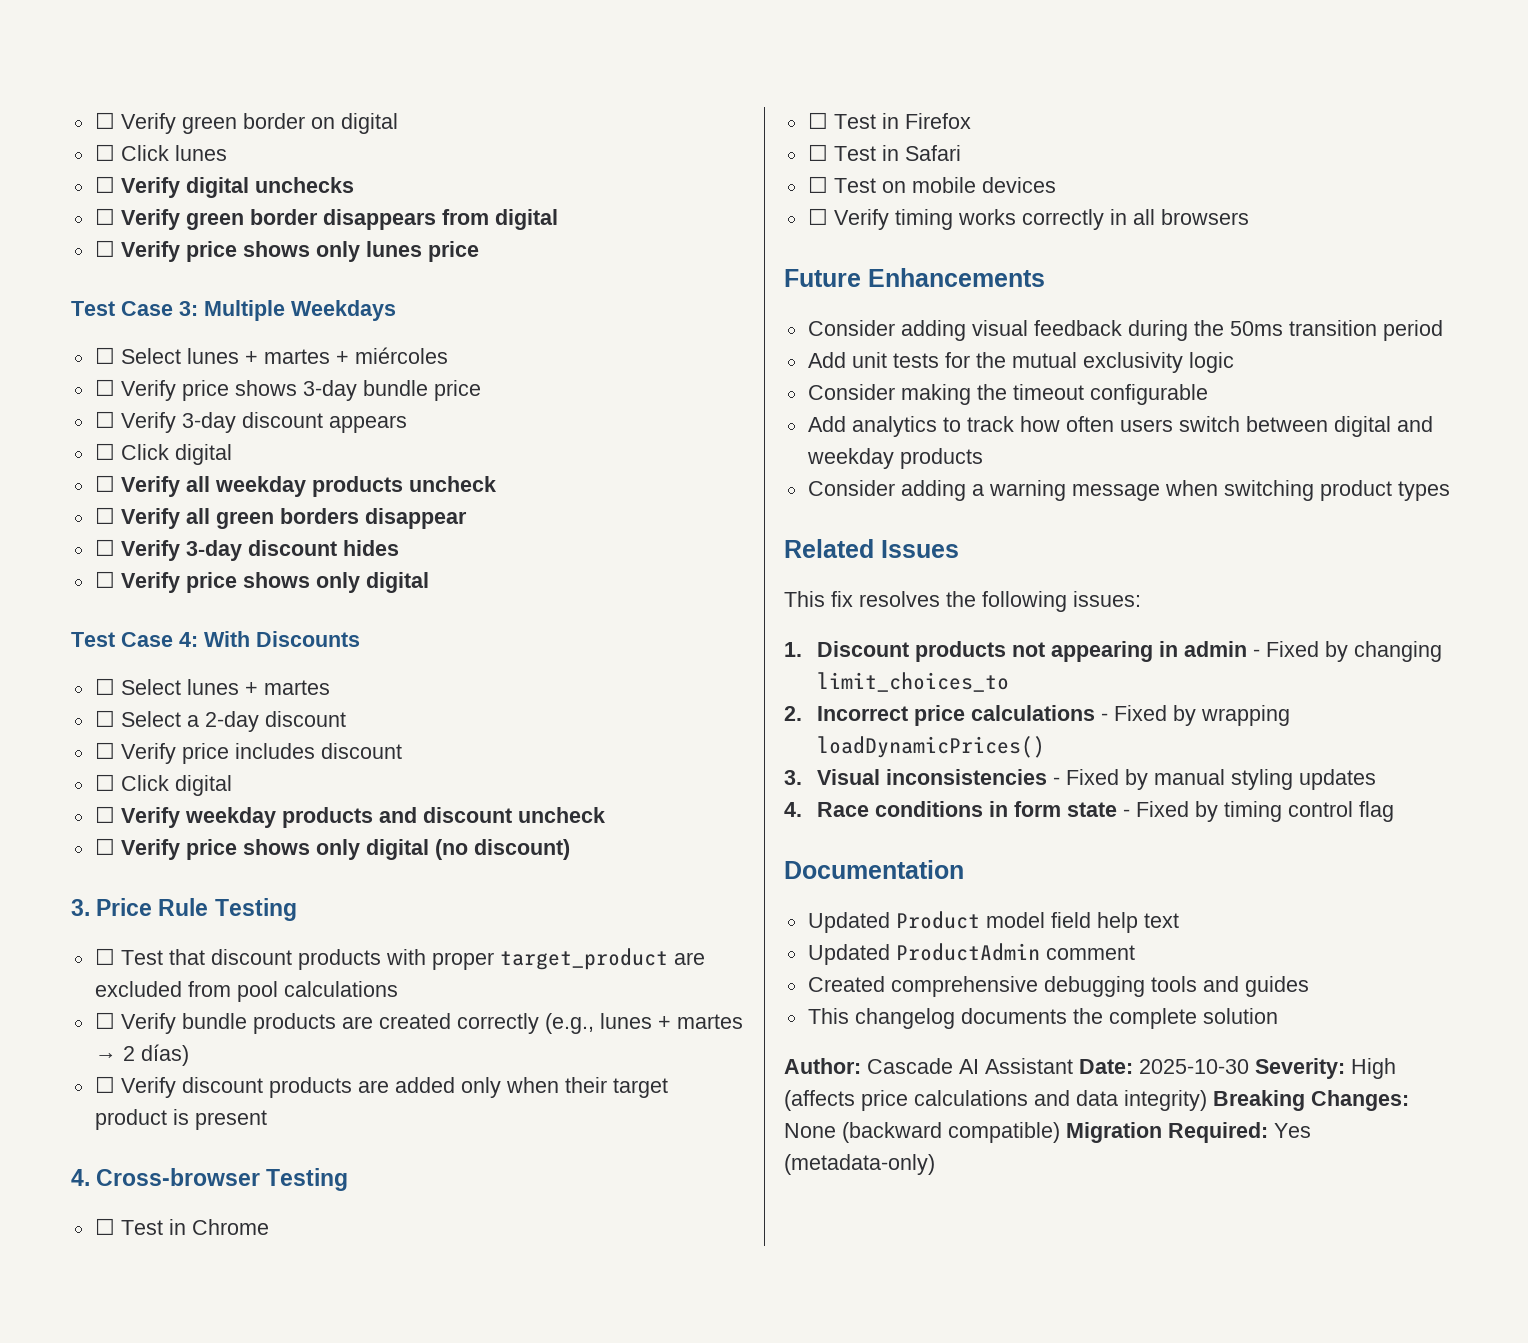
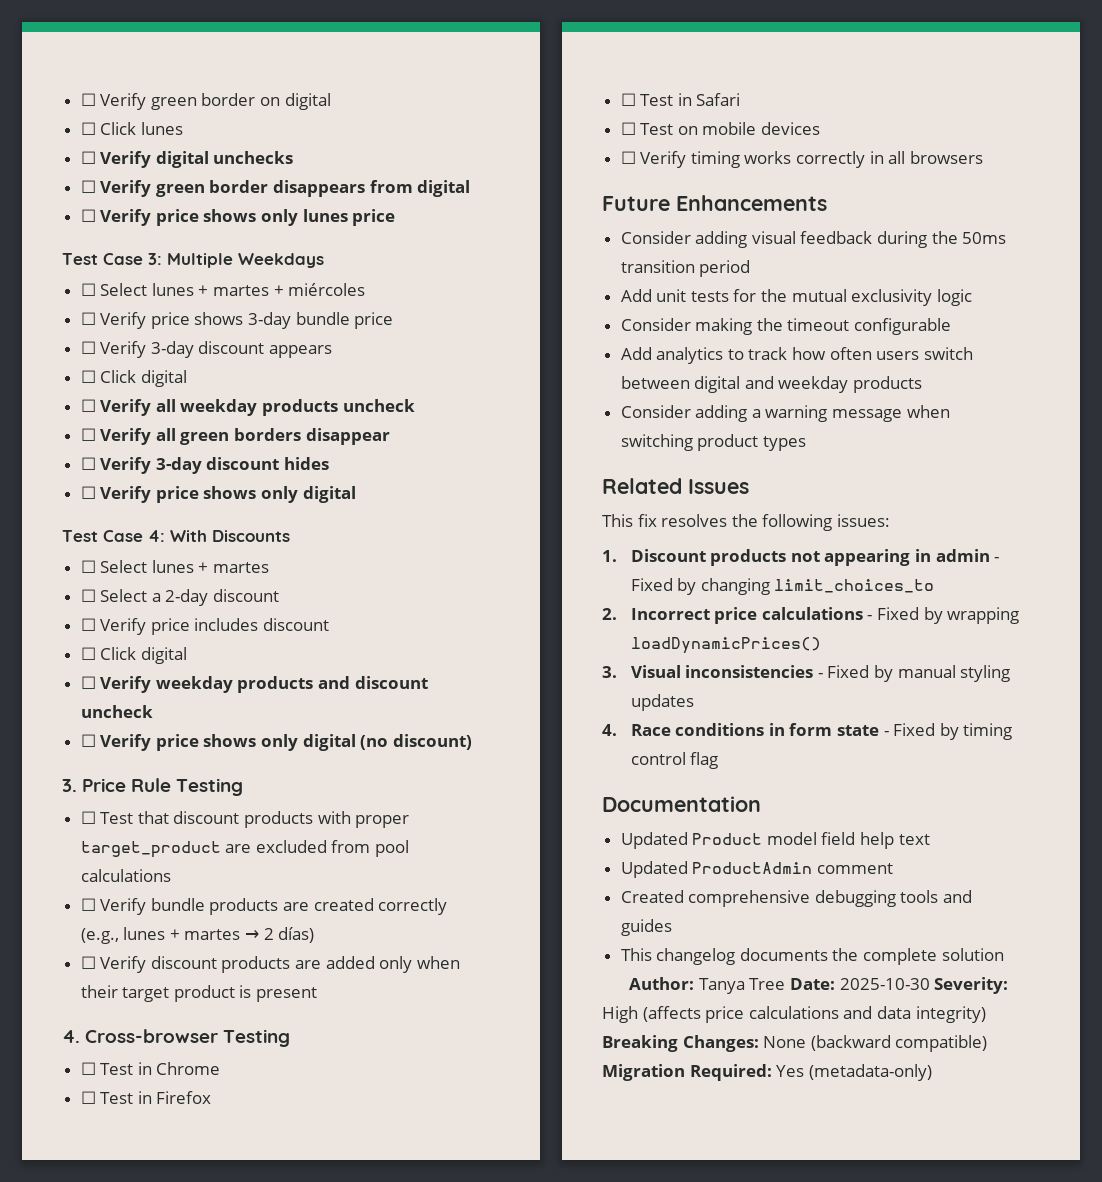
[867,1058,1073,1074] Cascade AI Assistant -> [698,978,786,994] Tanya Tree

